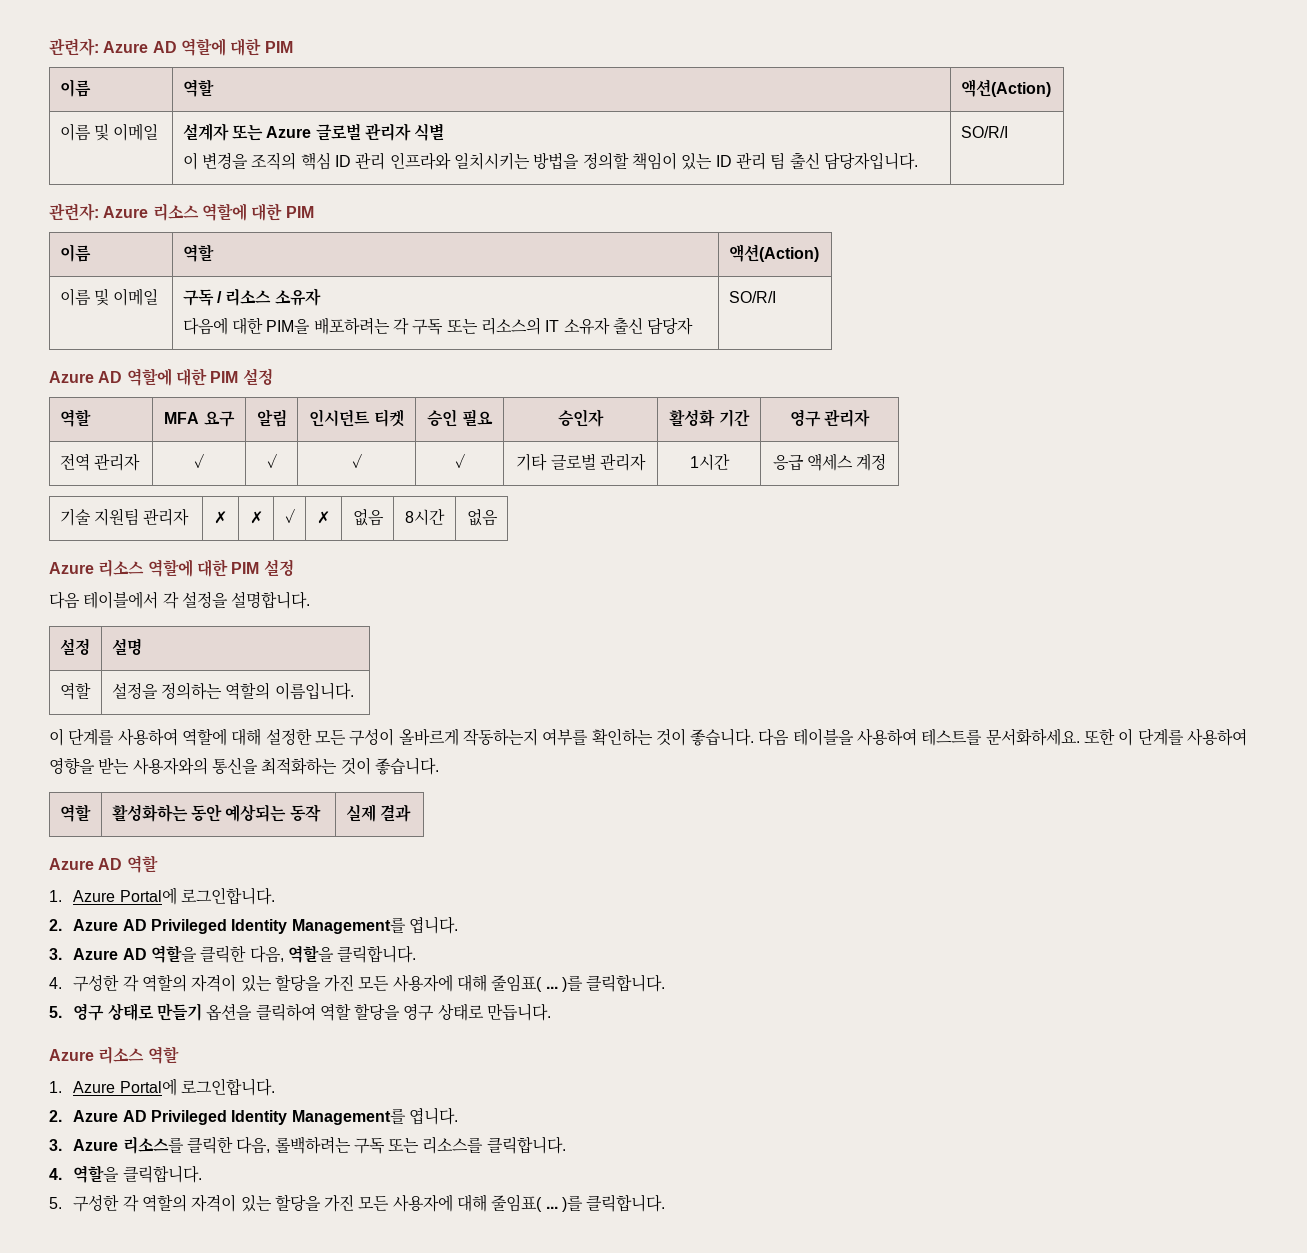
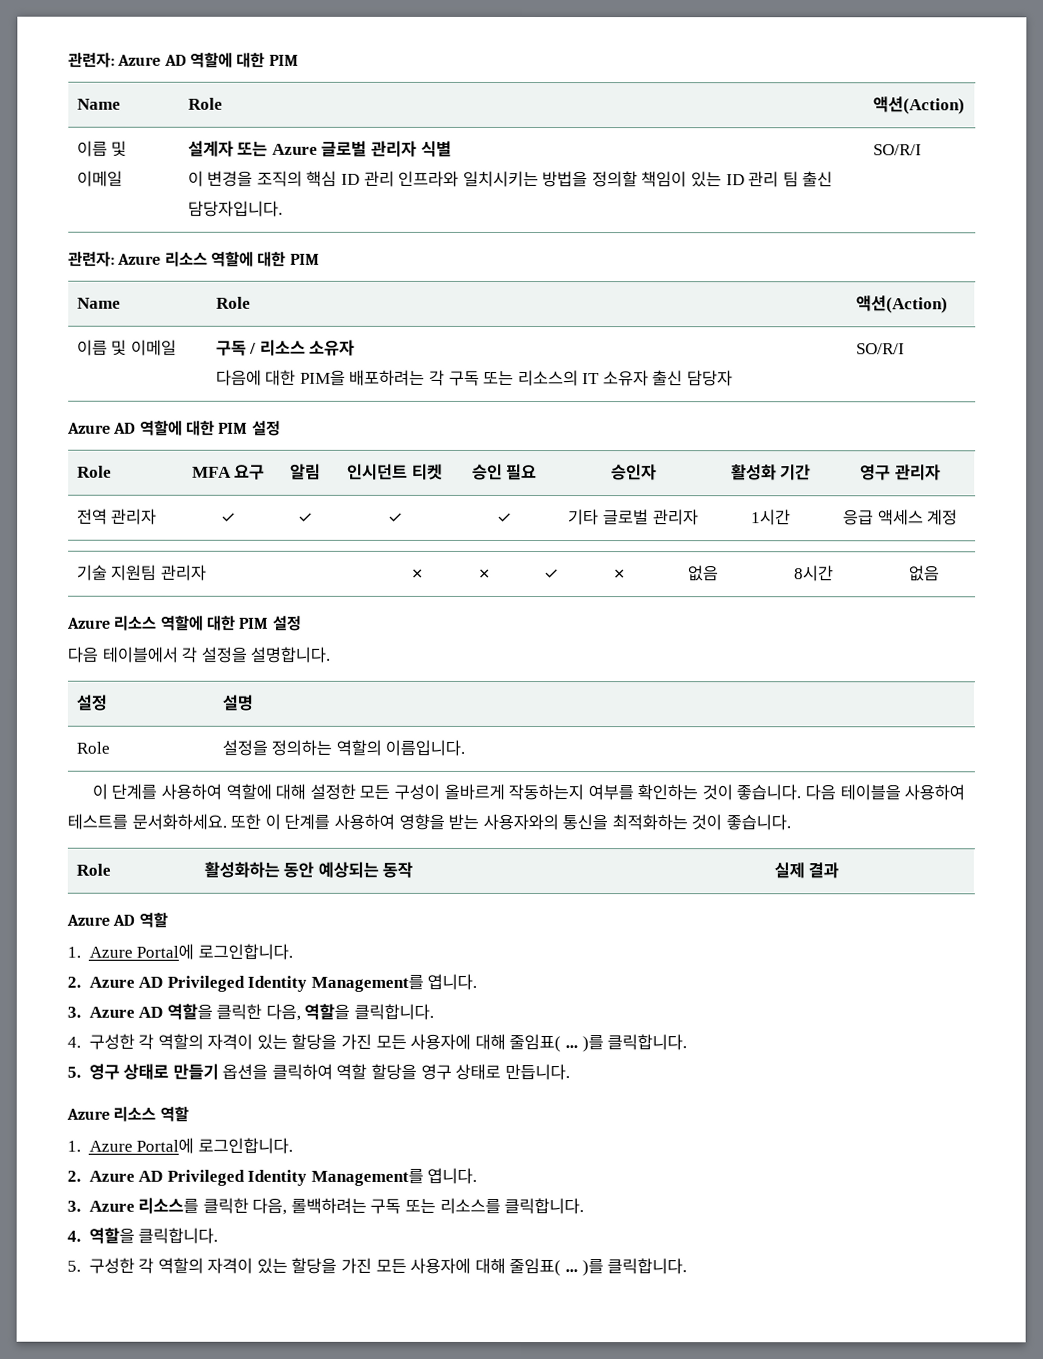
[59,79,91,97] [182,79,214,97] 이름 | 역할 -> [76,98,121,110] [187,97,223,110] Name | Role
[59,244,91,262] [182,244,214,262] 이름 | 역할 -> [76,297,121,309] [215,296,251,309] Name | Role
[59,409,91,427] 역할 -> [76,465,112,478] Role
[59,682,91,700] 역할 -> [75,741,110,754] Role
[59,804,91,822] 역할 -> [75,863,111,876] Role

